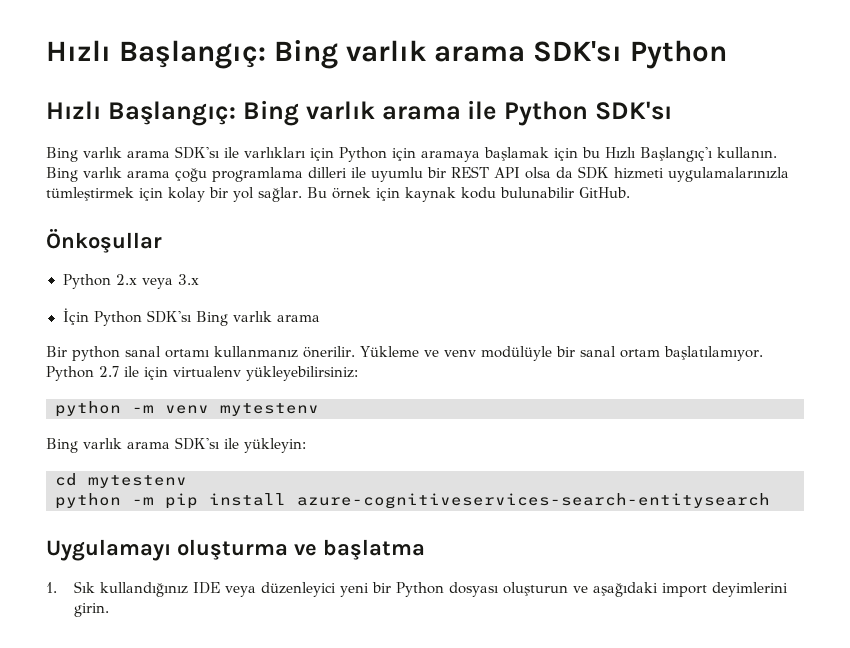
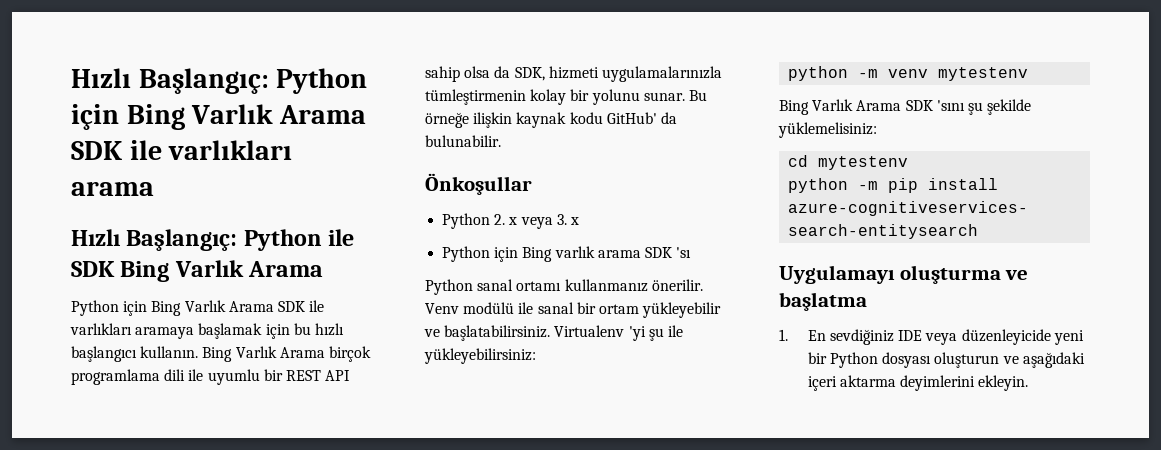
[46,40,727,69] [46,100,673,126] [46,146,777,162] [46,167,347,182] Hızlı Başlangıç: Bing varlık arama SDK'sı Python // Hızlı Başlangıç: Bing varlık arama ile Python SDK'sı // Bing varlık arama SDK'sı ile varlıkları için Python için aramaya başlamak için bu Hızlı Başlangıç'ı kullanın. Bing varlık arama çoğu programlama dilleri -> [71,68,368,94] [71,104,366,130] [71,140,293,160] [71,181,154,196] [71,229,355,251] [71,260,324,282] [71,300,325,316] [70,323,344,339] [71,346,371,362] [71,369,186,385] Hızlı Başlangıç: Python için Bing Varlık Arama SDK ile varlıkları arama // Hızlı Başlangıç: Python ile SDK Bing Varlık Arama // Python için Bing Varlık Arama SDK ile varlıkları aramaya başlamak için bu hızlı başlangıcı kullanın. Bing Varlık Arama birçok programlama dili
(520, 172) none -> [425,66,460,82] sahip
[578,166,609,179] SDK -> [514,67,545,81] SDK,
[46,187,630,202] [46,228,162,254] [62,274,199,289] [62,308,320,326] [46,346,120,361] tümleştirmek için kolay bir yol sağlar. Bu örnek için kaynak kodu bulunabilir GitHub. // Önkoşullar // Python 2.x veya 3.x // İçin Python SDK'sı Bing varlık arama // Bir python -> [425,89,707,105] [425,112,677,128] [425,135,501,147] [425,173,532,195] [442,213,579,229] [442,246,692,262] [425,279,473,295] tümleştirmenin kolay bir yolunu sunar. Bu örneğe ilişkin kaynak kodu GitHub' da bulunabilir. // Önkoşullar // Python 2. x veya 3. x // Python için Bing varlık arama SDK 'sı // Python
[359,346,763,361] [46,366,241,381] Yükleme ve venv modülüyle bir sanal ortam başlatılamıyor. Python 2.7 ile için virtualenv -> [425,302,722,318] [424,325,683,341] Venv modülü ile sanal bir ortam yükleyebilir ve başlatabilirsiniz. Virtualenv 'yi şu ile
[83,437,306,453] varlık arama SDK'sı ile yükleyin: -> [812,99,1032,115] [778,122,877,138] Varlık Arama SDK 'sını şu şekilde yüklemelisiniz:
[73,581,188,597] Sık kullandığınız -> [807,329,895,345] En sevdiğiniz
[260,582,336,597] düzenleyici -> [961,329,1051,345] düzenleyicide
[661,582,788,597] [73,603,109,617] import deyimlerini girin. -> [807,375,1029,391] içeri aktarma deyimlerini ekleyin.

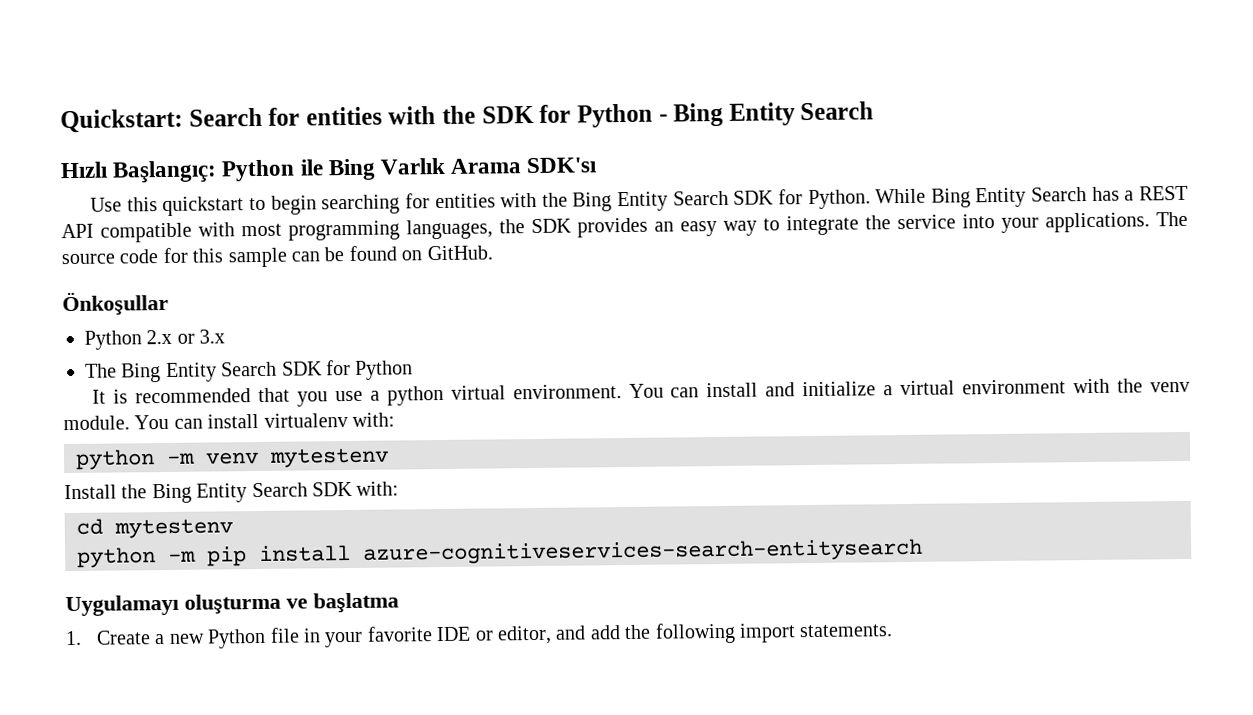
[71,68,368,94] [71,104,366,130] [71,140,293,160] [71,181,154,196] Hızlı Başlangıç: Python için Bing Varlık Arama SDK ile varlıkları arama -> [60,101,875,134] Quickstart: Search for entities with the SDK for Python - Bing Entity Search
[71,260,324,282] [71,300,325,316] [70,323,344,339] [71,346,371,362] [71,369,351,385] [425,66,722,82] [425,89,707,105] [425,112,677,128] [425,135,501,147] [425,173,532,195] [442,213,579,229] [442,246,692,262] [425,279,703,295] [425,302,722,318] [424,325,683,341] [424,348,536,364] [788,66,1029,81] [779,99,1032,115] [778,122,877,138] SDK Bing Varlık Arama // Python için Bing Varlık Arama SDK ile varlıkları aramaya başlamak için bu hızlı başlangıcı kullanın. Bing Varlık Arama birçok programlama dili ile uyumlu bir REST API sahip olsa da SDK, hizmeti uygulamalarınızla tümleştirmenin kolay bir yolunu sunar. Bu örneğe ilişkin kaynak kodu GitHub' da bulunabilir. // Önkoşullar // Python 2. x veya 3. x // Python için Bing varlık arama SDK 'sı // Python sanal ortamı kullanmanız önerilir. Venv modülü ile sanal bir ortam yükleyebilir ve başlatabilirsiniz. Virtualenv 'yi şu ile yükleyebilirsiniz: // python -m venv mytestenv // Bing Varlık Arama SDK 'sını şu şekilde yüklemelisiniz: -> [327,157,598,181] [90,185,1189,217] [61,211,1188,243] [61,245,493,268] [62,290,169,317] [84,329,226,350] [85,359,414,383] [92,378,1190,407] [63,412,395,431] [75,447,389,470] [64,481,400,504] Bing Varlık Arama SDK'sı // Use this quickstart to begin searching for entities with the Bing Entity Search SDK for Python. While Bing Entity Search has a REST API compatible with most programming languages, the SDK provides an easy way to integrate the service into your applications. The source code for this sample can be found on GitHub. // Önkoşullar // Python 2.x or 3.x // The Bing Entity Search SDK for Python // It is recommended that you use a python virtual environment. You can install and initialize a virtual environment with the venv module. You can install virtualenv with: // python -m venv mytestenv // Install the Bing Entity Search SDK with:
[807,329,1084,345] [807,352,1085,368] [807,375,1029,391] En sevdiğiniz IDE veya düzenleyicide yeni bir Python dosyası oluşturun ve aşağıdaki içeri aktarma deyimlerini ekleyin. -> [95,622,894,649] Create a new Python file in your favorite IDE or editor, and add the following import statements.

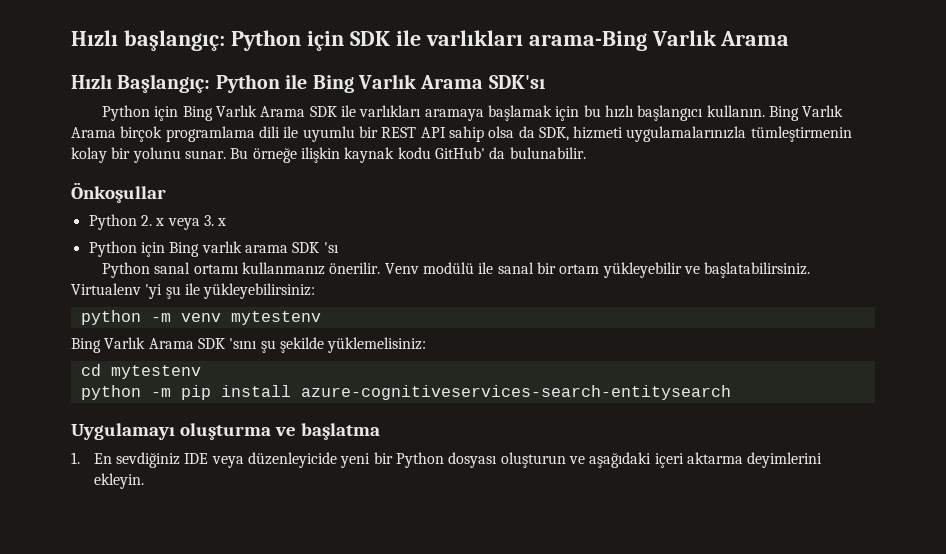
[60,101,875,134] Quickstart: Search for entities with the SDK for Python - Bing Entity Search -> [71,30,790,51] Hızlı başlangıç: Python için SDK ile varlıkları arama-Bing Varlık Arama
[90,185,1189,217] [61,211,1188,243] [61,245,493,268] [62,290,169,317] [84,329,226,350] [85,359,414,383] [92,378,1190,407] [63,412,395,431] [75,447,389,470] [64,481,400,504] Use this quickstart to begin searching for entities with the Bing Entity Search SDK for Python. While Bing Entity Search has a REST API compatible with most programming languages, the SDK provides an easy way to integrate the service into your applications. The source code for this sample can be found on GitHub. // Önkoşullar // Python 2.x or 3.x // The Bing Entity Search SDK for Python // It is recommended that you use a python virtual environment. You can install and initialize a virtual environment with the venv module. You can install virtualenv with: // python -m venv mytestenv // Install the Bing Entity Search SDK with: -> [102,105,844,121] [71,126,852,142] [71,147,586,163] [71,182,166,203] [88,214,227,230] [88,241,339,257] [102,262,811,278] [71,283,316,299] [80,310,321,325] [71,337,427,353] Python için Bing Varlık Arama SDK ile varlıkları aramaya başlamak için bu hızlı başlangıcı kullanın. Bing Varlık Arama birçok programlama dili ile uyumlu bir REST API sahip olsa da SDK, hizmeti uygulamalarınızla tümleştirmenin kolay bir yolunu sunar. Bu örneğe ilişkin kaynak kodu GitHub' da bulunabilir. // Önkoşullar // Python 2. x veya 3. x // Python için Bing varlık arama SDK 'sı // Python sanal ortamı kullanmanız önerilir. Venv modülü ile sanal bir ortam yükleyebilir ve başlatabilirsiniz. Virtualenv 'yi şu ile yükleyebilirsiniz: // python -m venv mytestenv // Bing Varlık Arama SDK 'sını şu şekilde yüklemelisiniz:
[95,622,894,649] Create a new Python file in your favorite IDE or editor, and add the following import statements. -> [93,452,823,468] [93,473,144,489] En sevdiğiniz IDE veya düzenleyicide yeni bir Python dosyası oluşturun ve aşağıdaki içeri aktarma deyimlerini ekleyin.

